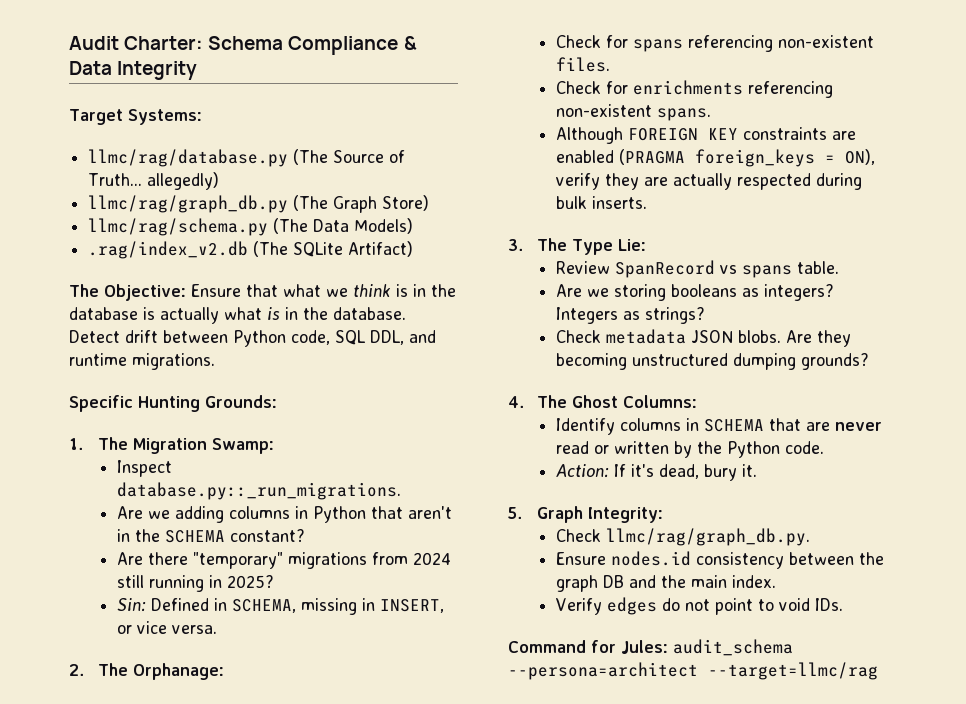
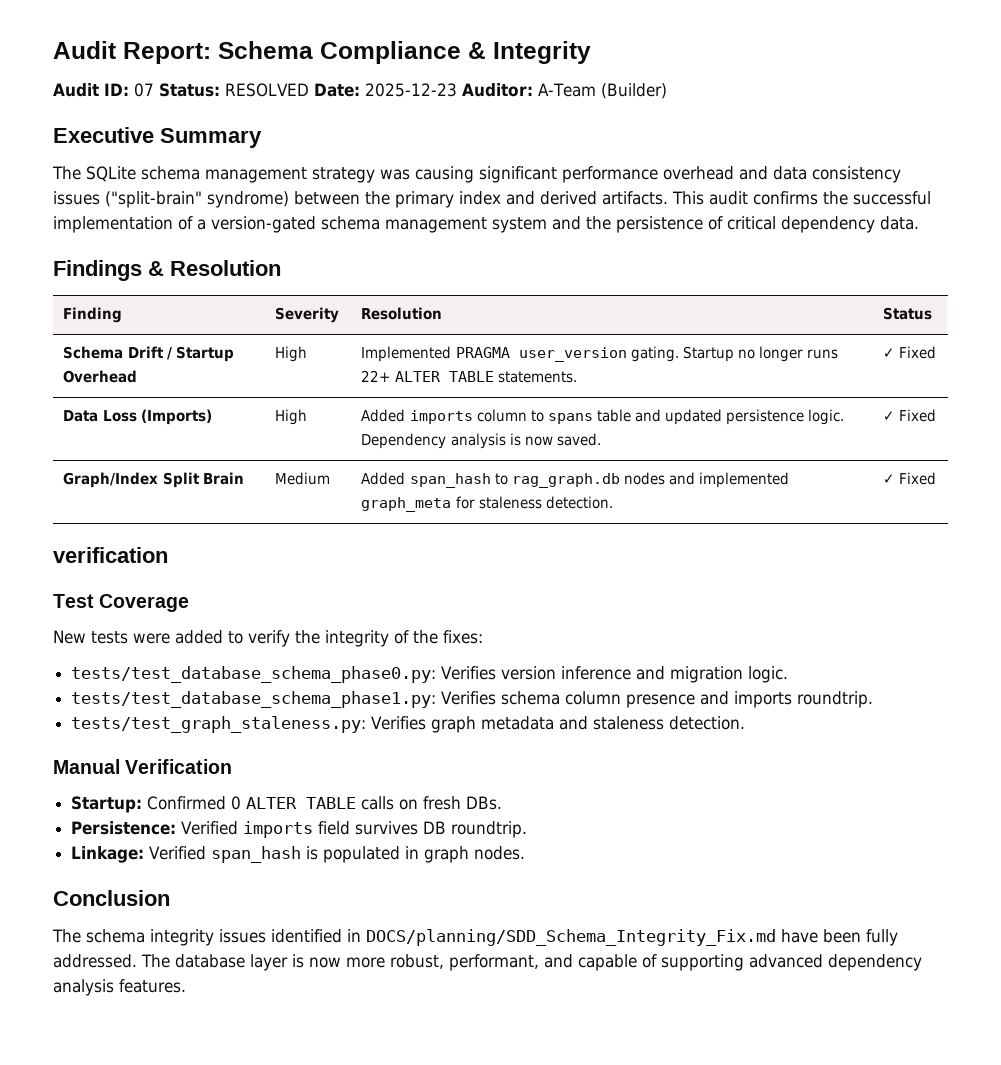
[69,36,204,50] Audit Charter: -> [53,41,211,64] Audit Report:
[69,61,112,75] Data -> (486, 50) none
[69,109,202,125] [88,149,406,167] [88,172,220,190] [88,195,430,213] [88,218,414,236] [88,241,414,259] [69,284,456,301] [69,307,406,324] [69,330,436,347] [69,353,215,370] [69,395,277,412] [69,437,274,454] [117,460,173,477] [117,482,402,500] [117,506,453,523] [117,529,306,543] [117,552,452,569] [117,575,275,592] [117,598,445,615] [117,621,218,634] [69,663,224,680] [556,35,875,52] [556,57,611,72] [556,80,834,98] [556,104,712,121] [556,127,857,144] [556,149,876,167] [556,173,863,190] [556,196,648,209] [508,238,646,255] [556,260,840,278] [556,284,835,301] [556,307,706,324] [556,329,852,347] [556,353,870,370] [508,395,697,408] [556,418,883,435] [556,441,825,458] [556,464,758,481] [508,506,663,523] [556,528,811,546] [556,551,885,569] [556,575,777,592] [556,597,844,615] [508,639,793,656] [508,662,878,680] Target Systems: // llmc/rag/database.py (The Source of Truth... allegedly) // llmc/rag/graph_db.py (The Graph Store) // llmc/rag/schema.py (The Data Models) // .rag/index_v2.db (The SQLite Artifact) // The Objective: Ensure that what we think is in the database is actually what is in the database. Detect drift between Python code, SQL DDL, and runtime migrations. // Specific Hunting Grounds: // 1. The Migration Swamp: // Inspect database.py::_run_migrations. // Are we adding columns in Python that aren't in the SCHEMA constant? // Are there "temporary" migrations from 2024 still running in 2025? // Sin: Defined in SCHEMA, missing in INSERT, or vice versa. // 2. The Orphanage: // Check for spans referencing non-existent files. // Check for enrichments referencing non-existent spans. // Although FOREIGN KEY constraints are enabled (PRAGMA foreign_keys = ON), verify they are actually respected during bulk inserts. // 3. The Type Lie: // Review SpanRecord vs spans table. // Are we storing booleans as integers? Integers as strings? // Check metadata JSON blobs. Are they becoming unstructured dumping grounds? // 4. The Ghost Columns: // Identify columns in SCHEMA that are never read or written by the Python code. // Action: If it's dead, bury it. // 5. Graph Integrity: // Check llmc/rag/graph_db.py. // Ensure nodes.id consistency between the graph DB and the main index. // Verify edges do not point to void IDs. // Command for Jules: audit_schema --persona=architect --target=llmc/rag -> [53,83,667,99] [53,127,262,148] [52,166,901,183] [53,191,931,208] [53,216,919,233] [53,260,281,281] [63,307,123,323] [275,307,340,323] [361,307,443,320] [883,307,933,320] [63,346,234,362] [63,370,138,383] [275,346,308,362] [361,346,838,362] [361,370,577,383] [883,346,936,359] [63,409,212,425] [275,409,308,425] [361,409,844,425] [361,433,601,449] [883,409,936,422] [63,472,244,488] [275,472,331,485] [361,472,789,488] [361,496,613,512] [883,472,936,485] [53,547,168,563] [53,594,190,612] [53,630,483,647] [71,666,789,683] [71,691,874,708] [71,716,746,733] [53,759,233,774] [71,796,503,813] [71,821,528,838] [71,846,526,863] [53,890,170,906] [52,929,898,946] [53,954,922,971] [53,979,186,996] Audit ID: 07 Status: RESOLVED Date: 2025-12-23 Auditor: A-Team (Builder) // Executive Summary // The SQLite schema management strategy was causing significant performance overhead and data consistency issues ("split-brain" syndrome) between the primary index and derived artifacts. This audit confirms the successful implementation of a version-gated schema management system and the persistence of critical dependency data. // Findings & Resolution // Finding | Severity | Resolution | Status // Schema Drift / Startup Overhead | High | Implemented PRAGMA user_version gating. Startup no longer runs 22+ ALTER TABLE statements. | ✓ Fixed // Data Loss (Imports) | High | Added imports column to spans table and updated persistence logic. Dependency analysis is now saved. | ✓ Fixed // Graph/Index Split Brain | Medium | Added span_hash to rag_graph.db nodes and implemented graph_meta for staleness detection. | ✓ Fixed // verification // Test Coverage // New tests were added to verify the integrity of the fixes: // tests/test_database_schema_phase0.py: Verifies version inference and migration logic. // tests/test_database_schema_phase1.py: Verifies schema column presence and imports roundtrip. // tests/test_graph_staleness.py: Verifies graph metadata and staleness detection. // Manual Verification // Startup: Confirmed 0 ALTER TABLE calls on fresh DBs. // Persistence: Verified imports field survives DB roundtrip. // Linkage: Verified span_hash is populated in graph nodes. // Conclusion // The schema integrity issues identified in DOCS/planning/SDD_Schema_Integrity_Fix.md have been fully addressed. The database layer is now more robust, performant, and capable of supporting advanced dependency analysis features.

